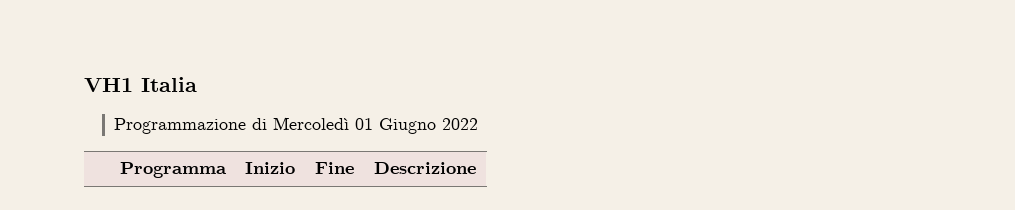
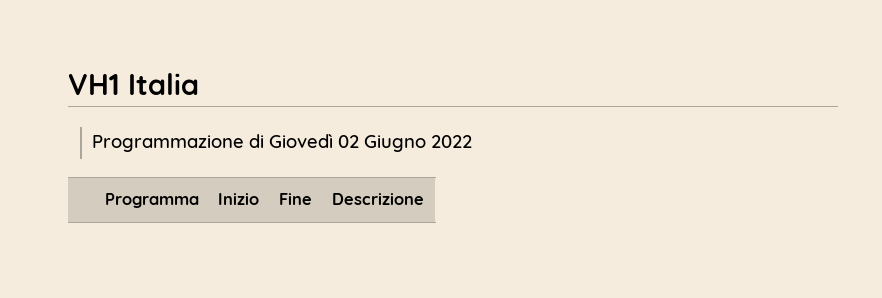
[273,117,374,130] Mercoledì 01 -> [269,134,360,148] Giovedì 02

